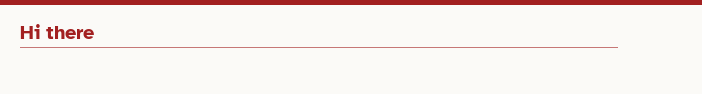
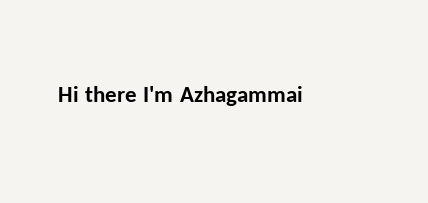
(94, 32) none -> [143,86,303,106] I'm Azhagammai

